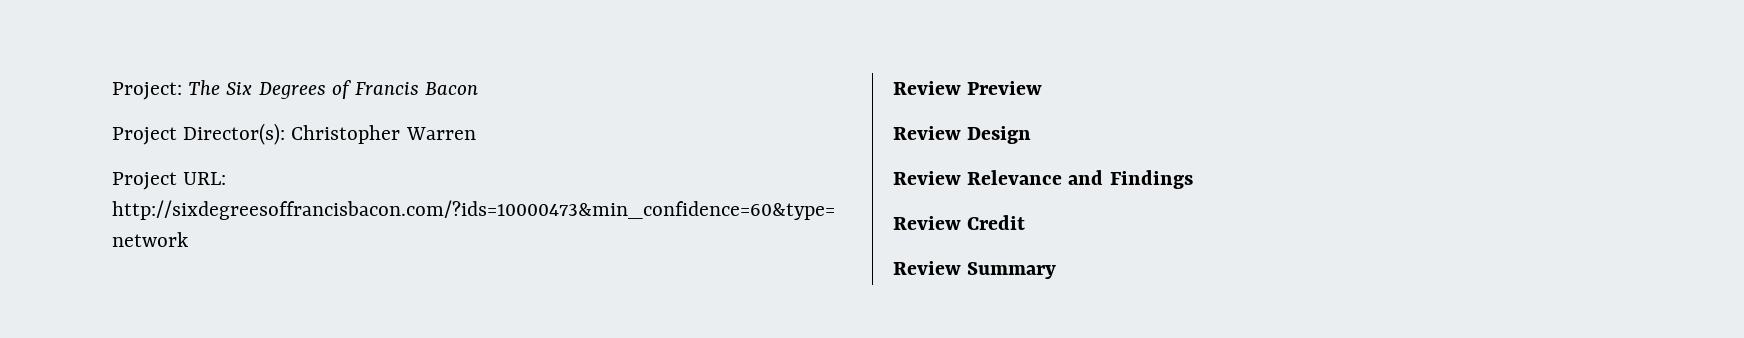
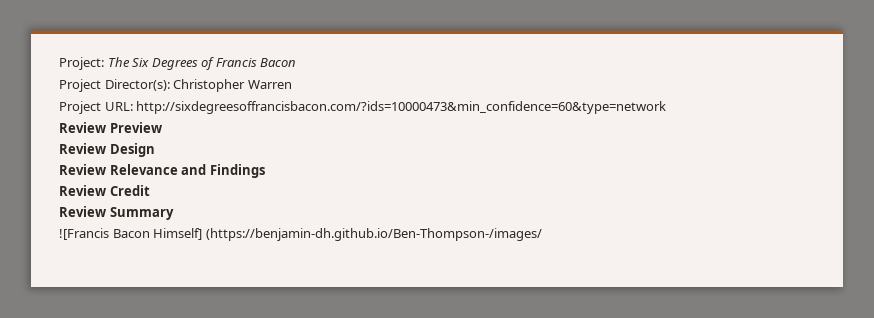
(1057, 270) none -> [59,228,542,241] // ![Francis Bacon Himself] (https://benjamin-dh.github.io/Ben-Thompson-/images/

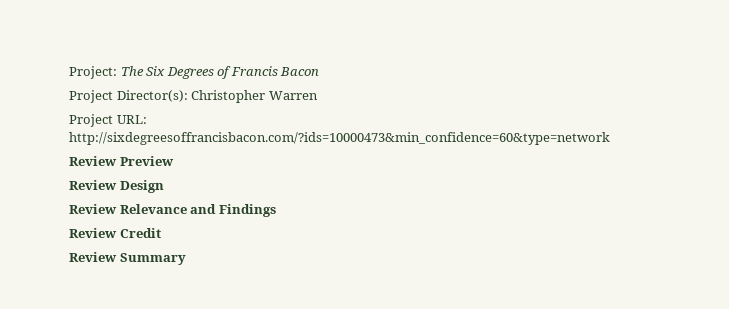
[59,228,542,241] // ![Francis Bacon Himself] (https://benjamin-dh.github.io/Ben-Thompson-/images/ -> (186, 259) none

